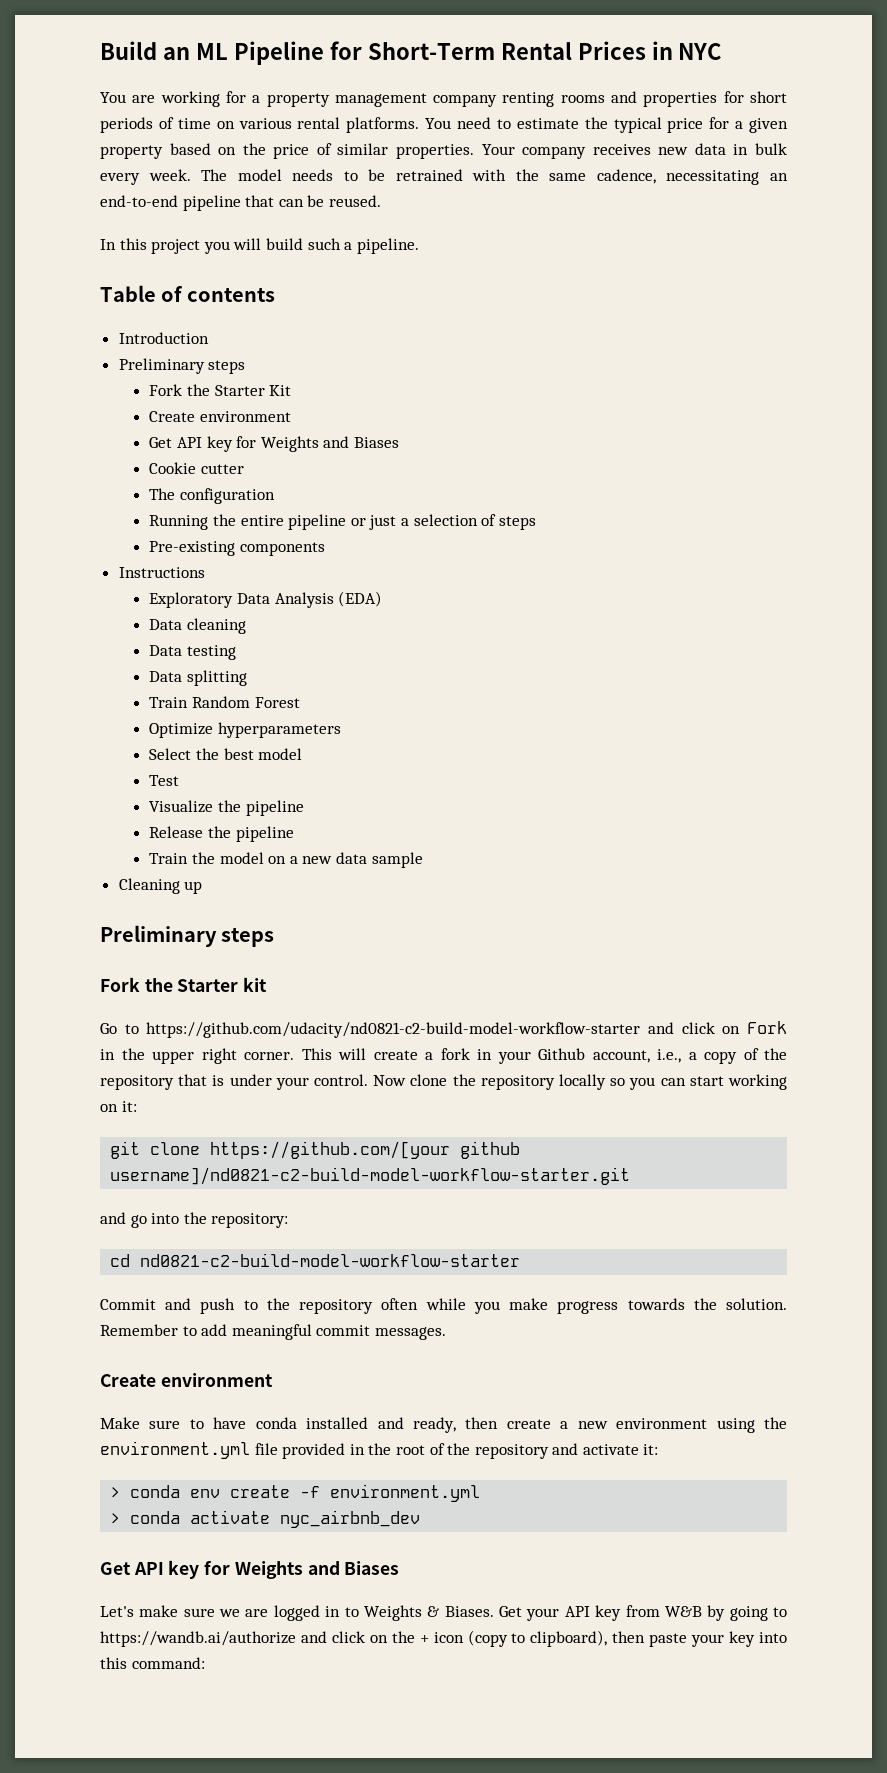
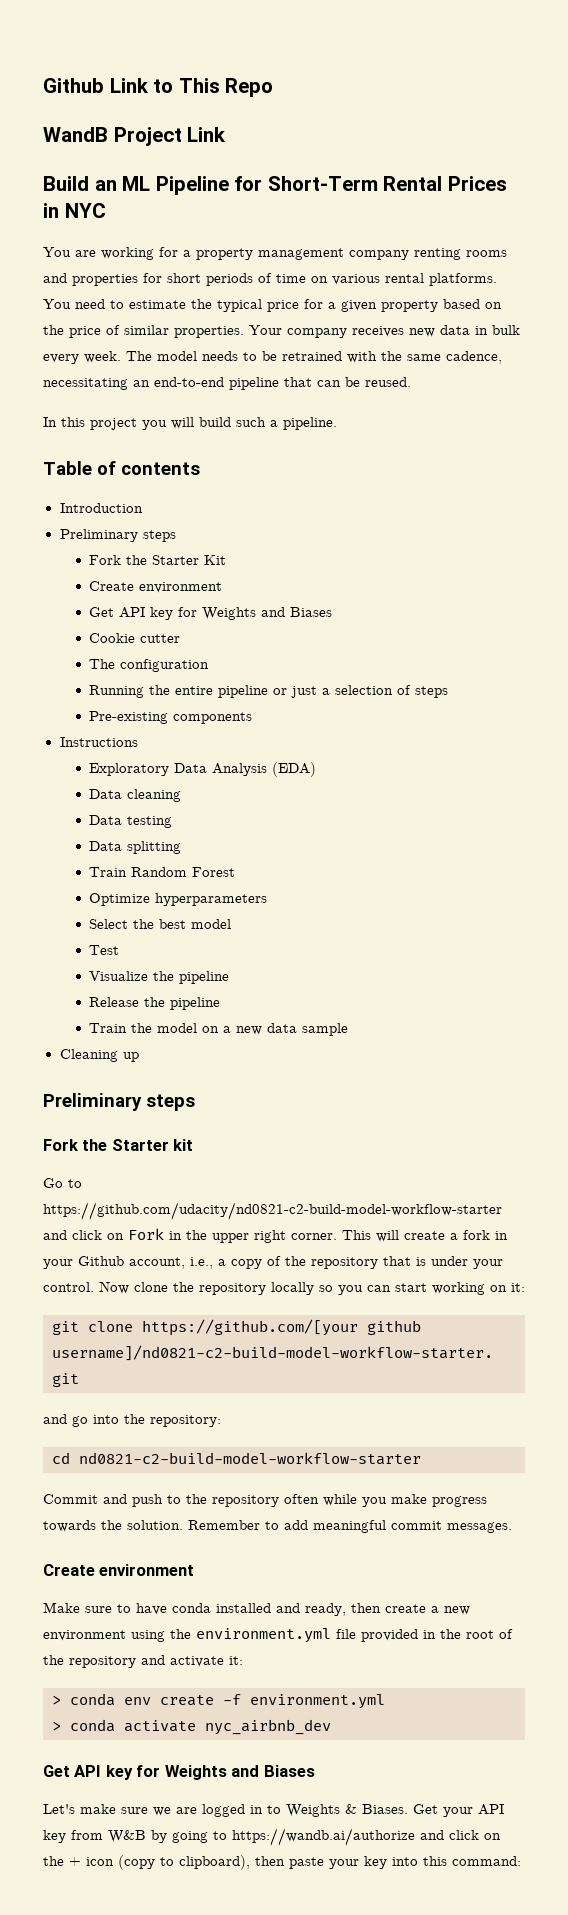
(100, 50) none -> [43,78,274,97] [43,127,227,146] Github Link to This Repo // WandB Project Link //

